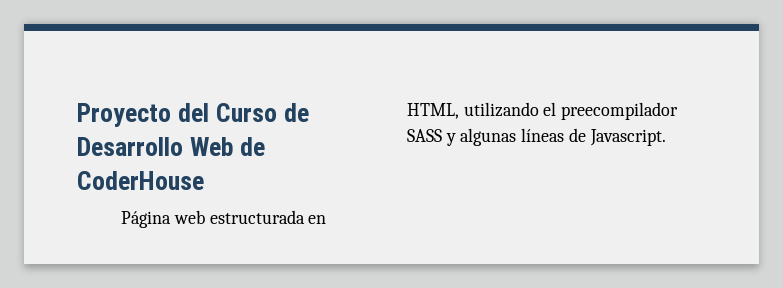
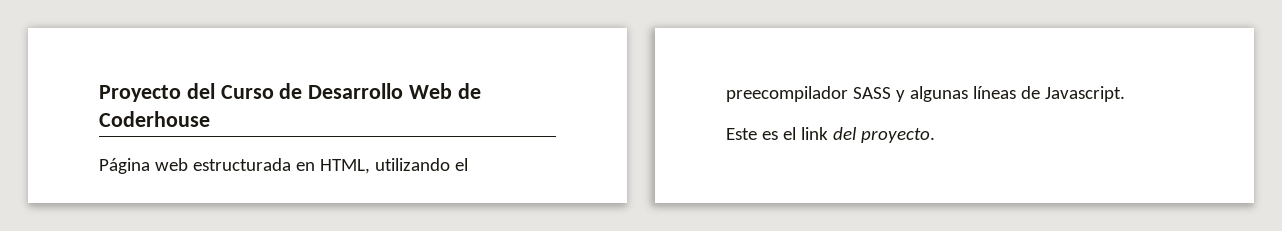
[77,171,204,190] CoderHouse -> [99,111,210,127] Coderhouse
(666, 137) none -> [726,127,935,143] // Este es el link del proyecto.

